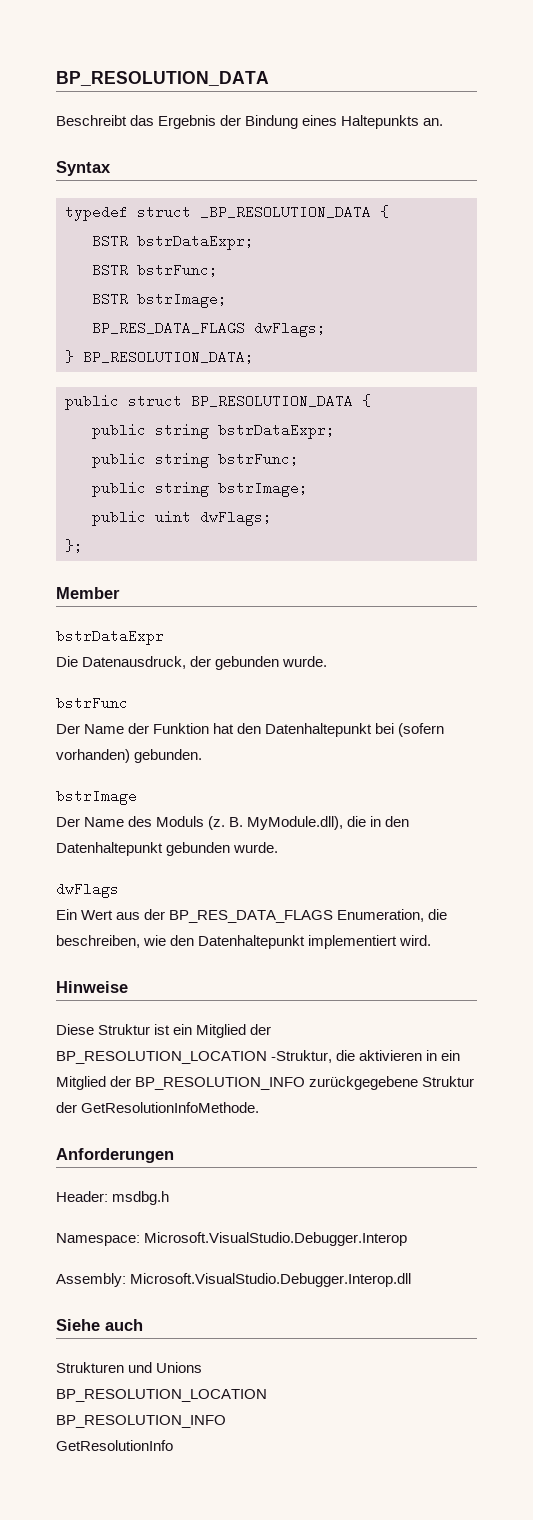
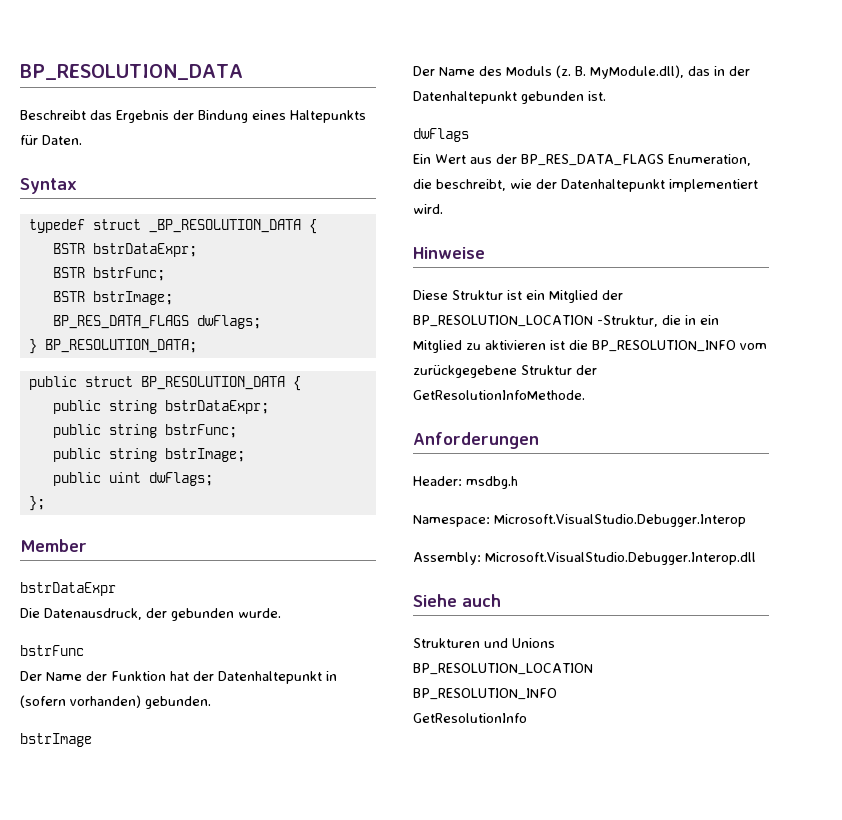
[423,118,444,126] an. -> [20,135,82,145] für Daten.
[237,723,395,737] den Datenhaltepunkt bei -> [193,671,337,684] der Datenhaltepunkt in
[347,816,410,827] die in den -> [688,66,750,76] das in der
[233,842,279,853] wurde. -> [588,91,606,101] ist.
[56,935,195,948] beschreiben, wie den -> [436,179,557,191] beschreibt, wie der
[359,1050,423,1061] aktivieren -> (681, 320) none
[110,1076,306,1090] der BP_RESOLUTION_INFO -> [466,340,767,352] zu aktivieren ist die BP_RESOLUTION_INFO vom

